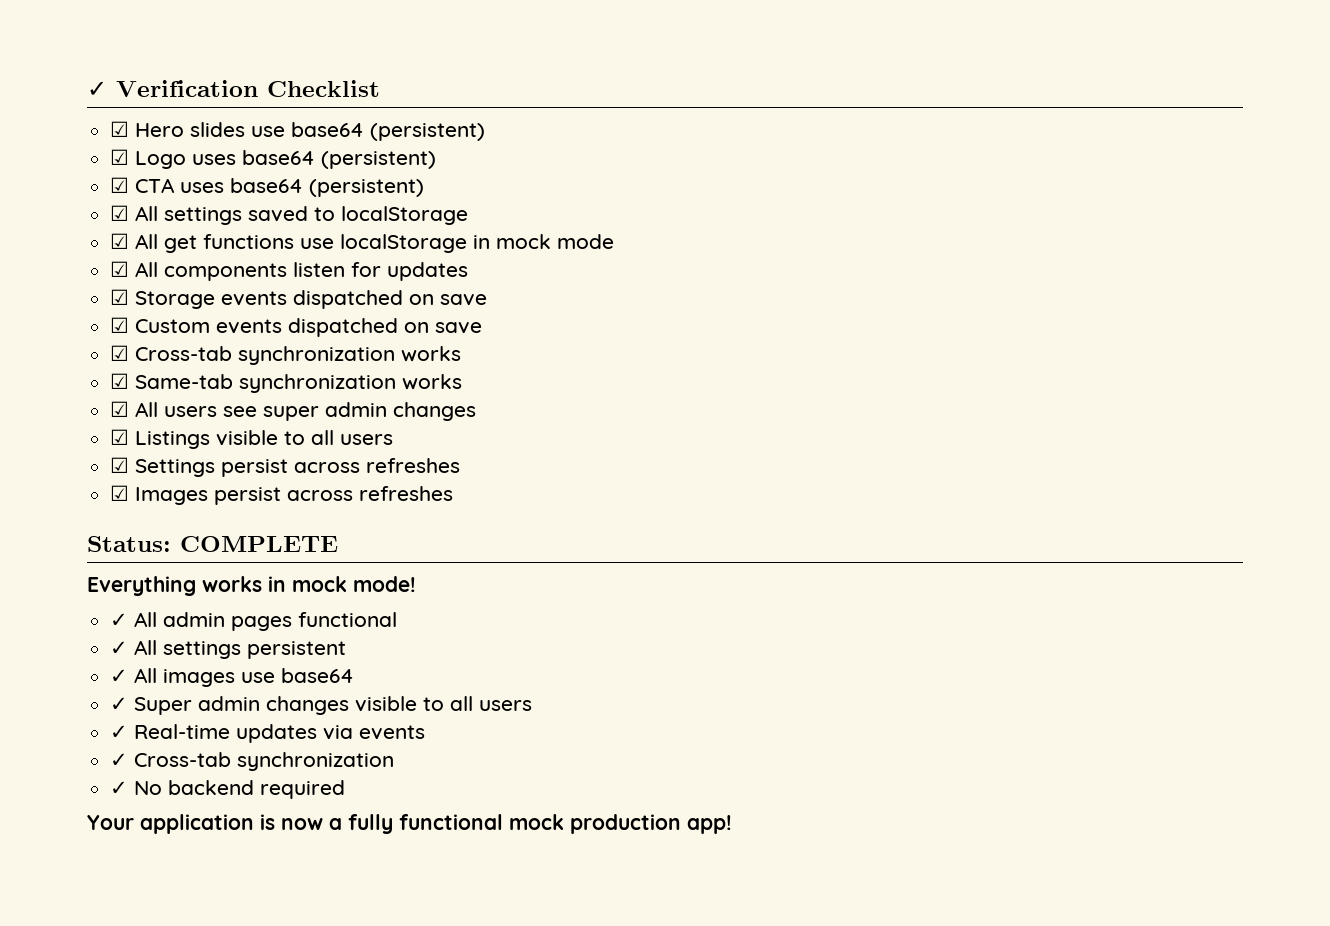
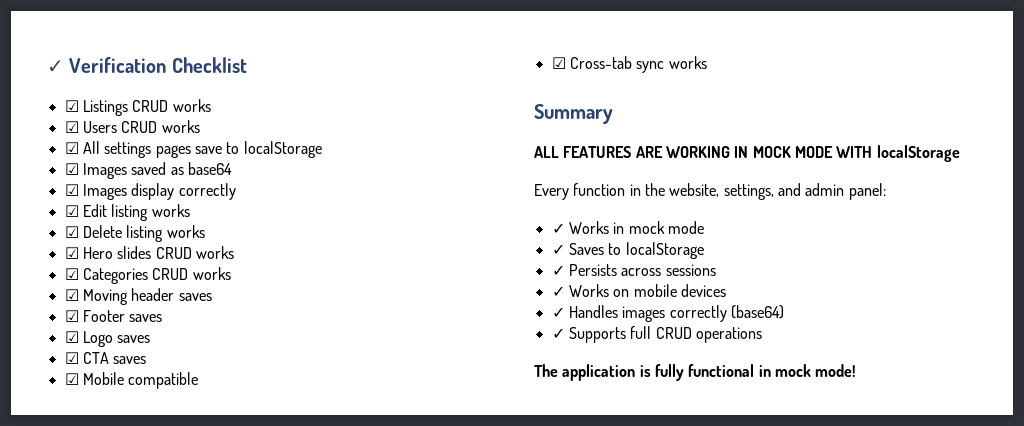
[135,122,486,141] [110,149,437,169] [110,177,425,197] Hero slides use base64 (persistent) // ☑ Logo uses base64 (persistent) // ☑ CTA uses base64 (persistent) -> [82,99,211,116] [64,120,200,133] Listings CRUD works // ☑ Users CRUD works
[248,206,309,222] saved -> [155,145,222,158] pages save
[135,234,615,253] [110,261,469,281] [110,289,488,309] [110,317,483,337] [110,345,462,365] [110,373,463,393] [110,401,477,421] [110,429,394,449] [110,457,461,477] [110,485,454,505] [87,536,338,552] [87,576,416,596] [110,612,398,631] [110,640,347,659] [110,668,355,687] [110,696,533,715] [110,724,426,743] [110,752,395,771] [110,780,346,799] [87,814,732,834] All get functions use localStorage in mock mode // ☑ All components listen for updates // ☑ Storage events dispatched on save // ☑ Custom events dispatched on save // ☑ Cross-tab synchronization works // ☑ Same-tab synchronization works // ☑ All users see super admin changes // ☑ Listings visible to all users // ☑ Settings persist across refreshes // ☑ Images persist across refreshes // Status: COMPLETE // Everything works in mock mode! // ✓ All admin pages functional // ✓ All settings persistent // ✓ All images use base64 // ✓ Super admin changes visible to all users // ✓ Real-time updates via events // ✓ Cross-tab synchronization // ✓ No backend required // Your application is now a fully functional mock production app! -> [82,162,232,179] [64,183,236,200] [64,204,190,221] [64,225,205,242] [64,246,234,259] [64,267,231,284] [64,288,212,305] [64,310,163,322] [64,331,151,347] [64,352,147,364] [64,372,199,389] [551,56,707,73] [534,104,613,124] [534,145,960,162] [534,183,886,200] [551,221,704,234] [551,242,704,259] [551,264,716,276] [551,284,726,297] [551,305,784,322] [551,326,762,343] [534,364,857,381] Images saved as base64 // ☑ Images display correctly // ☑ Edit listing works // ☑ Delete listing works // ☑ Hero slides CRUD works // ☑ Categories CRUD works // ☑ Moving header saves // ☑ Footer saves // ☑ Logo saves // ☑ CTA saves // ☑ Mobile compatible // ☑ Cross-tab sync works // Summary // ALL FEATURES ARE WORKING IN MOCK MODE WITH localStorage // Every function in the website, settings, and admin panel: // ✓ Works in mock mode // ✓ Saves to localStorage // ✓ Persists across sessions // ✓ Works on mobile devices // ✓ Handles images correctly (base64) // ✓ Supports full CRUD operations // The application is fully functional in mock mode!

